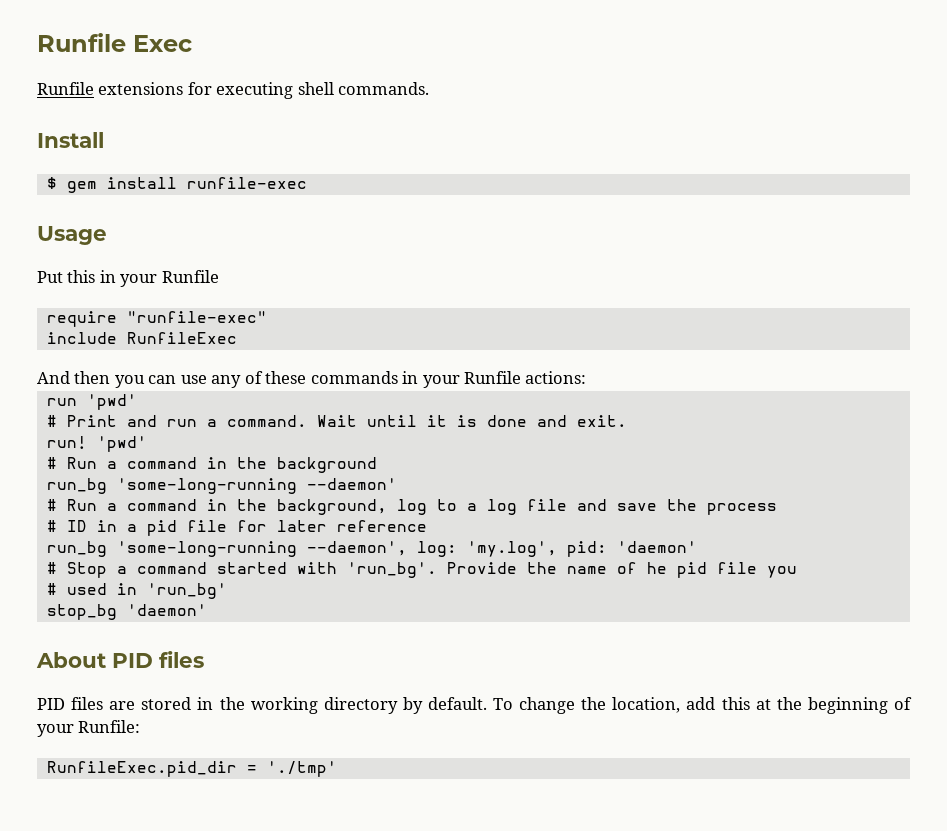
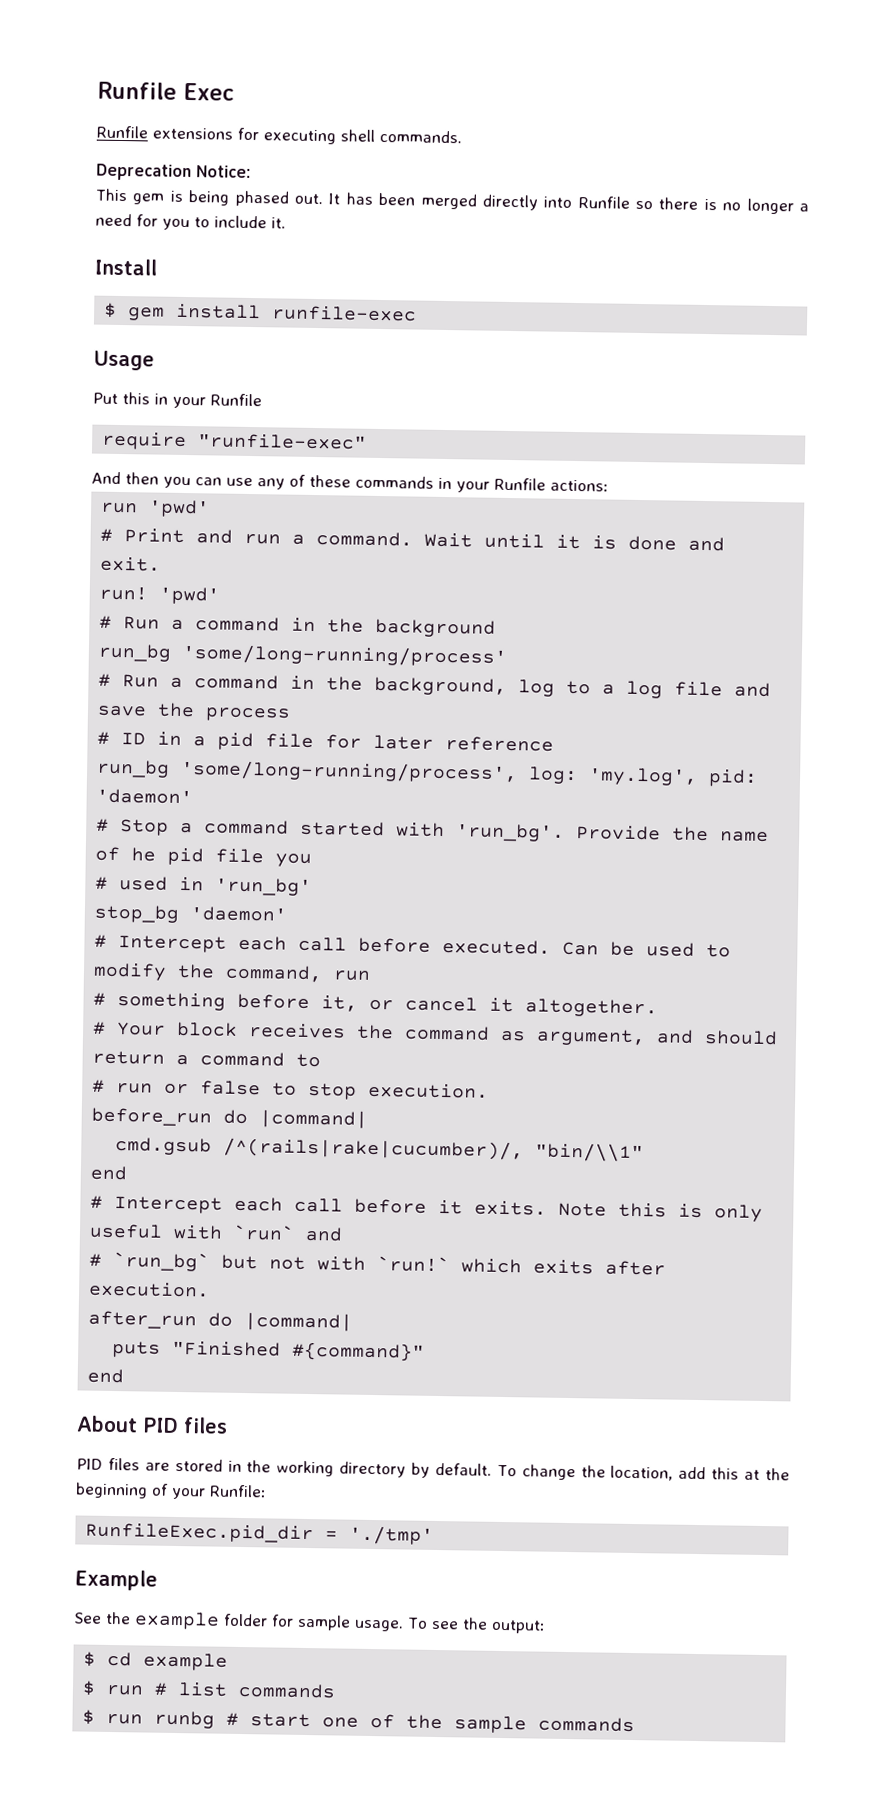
(430, 88) none -> [96,163,251,182] [95,188,810,215] [95,213,286,231] // Deprecation Notice: // This gem is being phased out. It has been merged directly into Runfile so there is no longer a need for you to include it.
[46,332,237,344] // include RunfileExec -> (368, 441) none
[116,478,397,494] 'some-long-running --daemon' -> [182,643,508,667] 'some/long-running/process'
[116,541,407,557] 'some-long-running --daemon', -> [180,759,519,784] 'some/long-running/process',
(207, 610) none -> [94,934,732,958] [93,962,372,983] [93,992,659,1018] [93,1021,779,1047] [92,1050,322,1068] [92,1079,490,1100] [91,1107,369,1129] [115,1137,645,1163] [90,1165,129,1181] [90,1195,764,1222] [89,1223,344,1242] [89,1252,667,1276] [89,1281,211,1298] [88,1310,354,1332] [112,1340,426,1362] [87,1368,125,1384] // # Intercept each call before executed. Can be used to modify the command, run // # something before it, or cancel it altogether. // # Your block receives the command as argument, and should return a command to // # run or false to stop execution. // before_run do |command| // cmd.gsub /^(rails|rake|cucumber)/, "bin/\\1" // end // # Intercept each call before it exits. Note this is only useful with `run` and // # `run_bg` but not with `run!` which exits after execution. // after_run do |command| // puts "Finished #{command}" // end
(337, 769) none -> [74,1569,158,1591] [73,1611,546,1634] [83,1651,229,1671] [82,1680,337,1699] [82,1709,636,1734] // Example // See the example folder for sample usage. To see the output: // $ cd example // $ run # list commands // $ run runbg # start one of the sample commands

